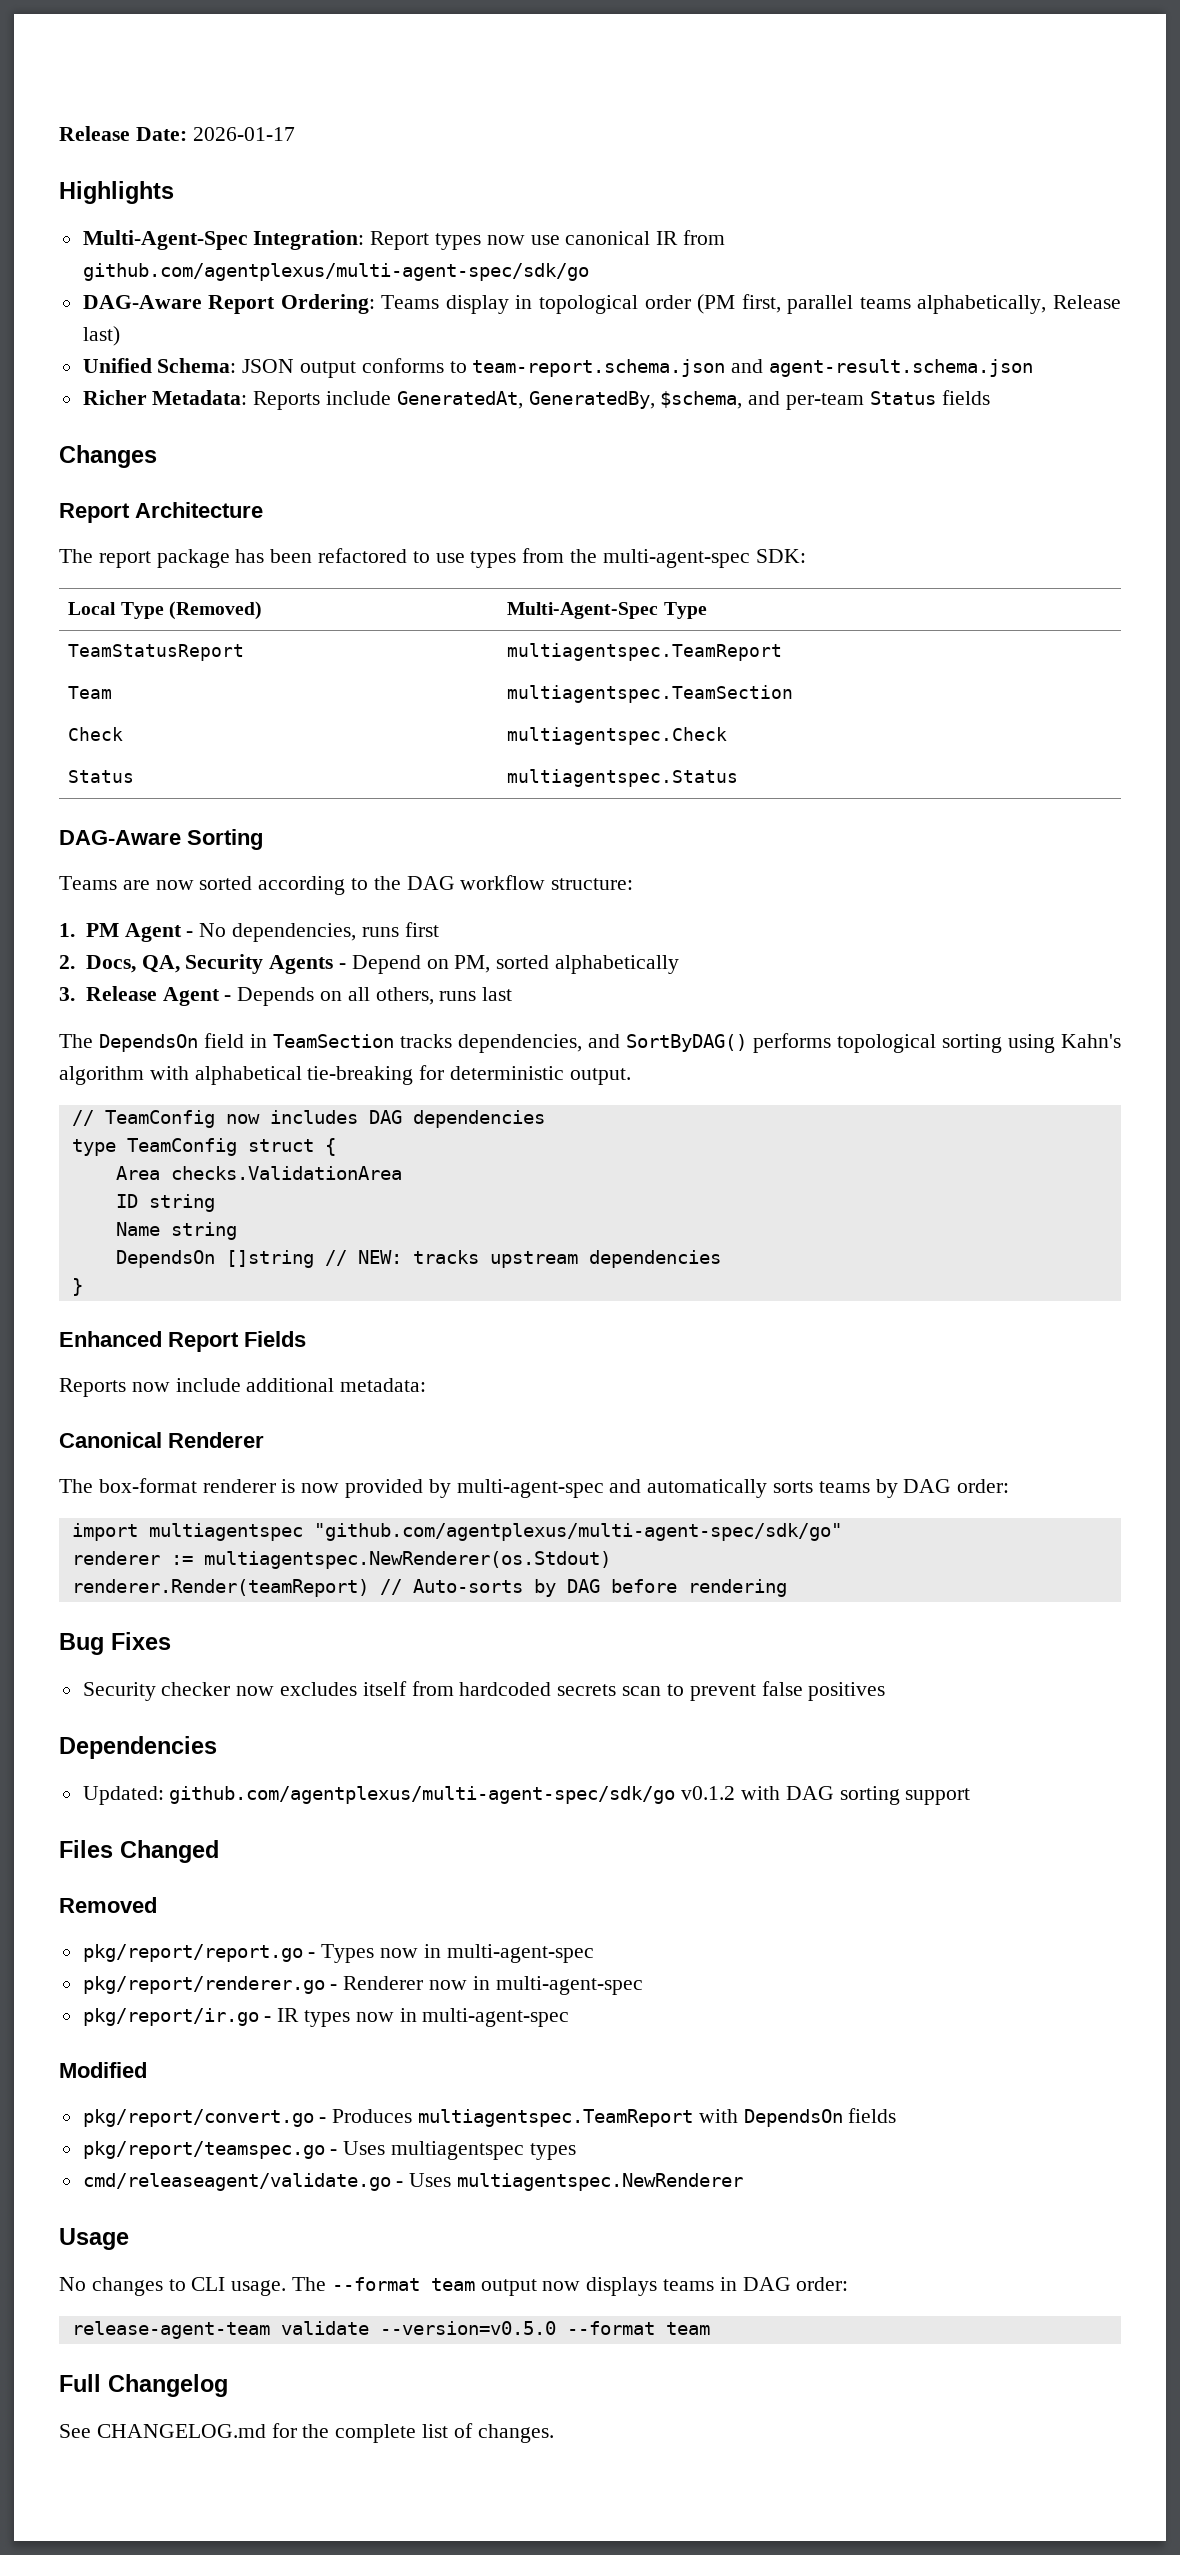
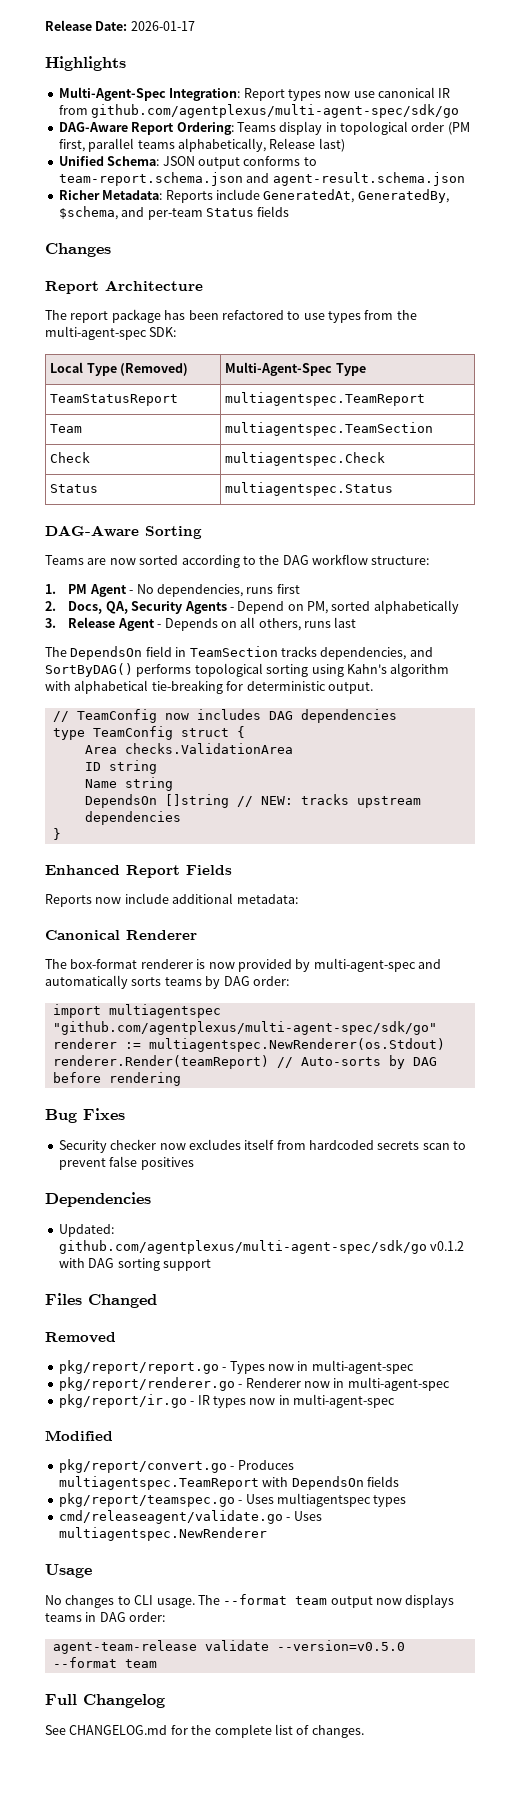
[71,2321,270,2339] release-agent-team -> [52,1640,197,1654] agent-team-release

